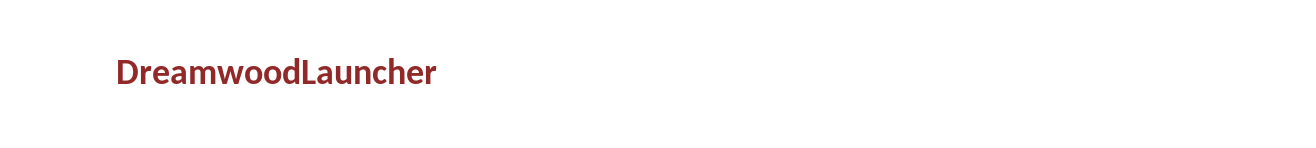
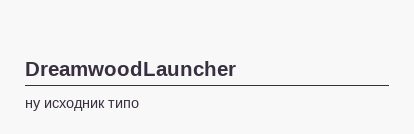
(437, 71) none -> [25,100,139,111] // ну исходник типо

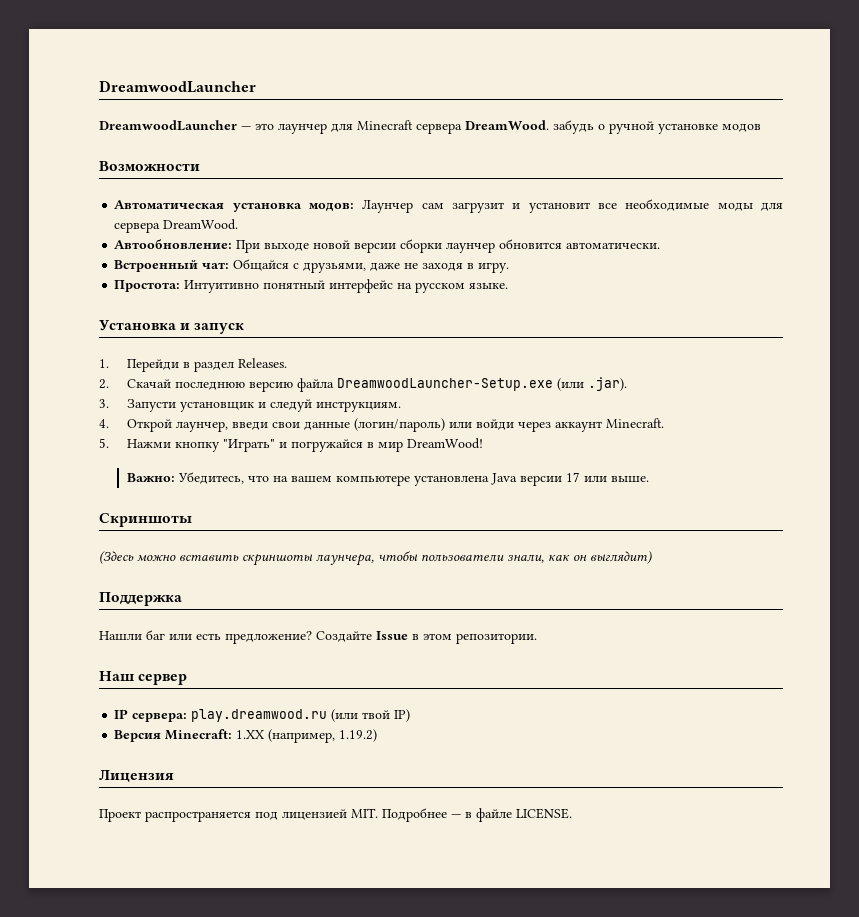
[25,100,139,111] ну исходник типо -> [99,120,761,134] [99,161,200,171] [114,199,784,213] [114,219,239,233] [114,239,661,253] [114,259,510,273] [114,279,509,293] [99,320,245,334] [99,358,287,372] [99,377,627,392] [99,399,401,412] [99,418,664,432] [99,438,483,452] [126,472,649,486] [99,513,192,527] [99,551,652,566] [99,592,182,606] [99,630,537,644] [99,671,188,685] [114,709,411,722] [114,729,378,743] [99,770,174,783] [99,808,572,822] DreamwoodLauncher — это лаунчер для Minecraft сервера DreamWood. забудь о ручной установке модов // Возможности // Автоматическая установка модов: Лаунчер сам загрузит и установит все необходимые моды для сервера DreamWood. // Автообновление: При выходе новой версии сборки лаунчер обновится автоматически. // Встроенный чат: Общайся с друзьями, даже не заходя в игру. // Простота: Интуитивно понятный интерфейс на русском языке. // Установка и запуск // 1. Перейди в раздел Releases. // 2. Скачай последнюю версию файла DreamwoodLauncher-Setup.exe (или .jar). // 3. Запусти установщик и следуй инструкциям. // 4. Открой лаунчер, введи свои данные (логин/пароль) или войди через аккаунт Minecraft. // 5. Нажми кнопку "Играть" и погружайся в мир DreamWood! // Важно: Убедитесь, что на вашем компьютере установлена Java версии 17 или выше. // Скриншоты // (Здесь можно вставить скриншоты лаунчера, чтобы пользователи знали, как он выглядит) // Поддержка // Нашли баг или есть предложение? Создайте Issue в этом репозитории. // Наш сервер // IP сервера: play.dreamwood.ru (или твой IP) // Версия Minecraft: 1.XX (например, 1.19.2) // Лицензия // Проект распространяется под лицензией MIT. Подробнее — в файле LICENSE.

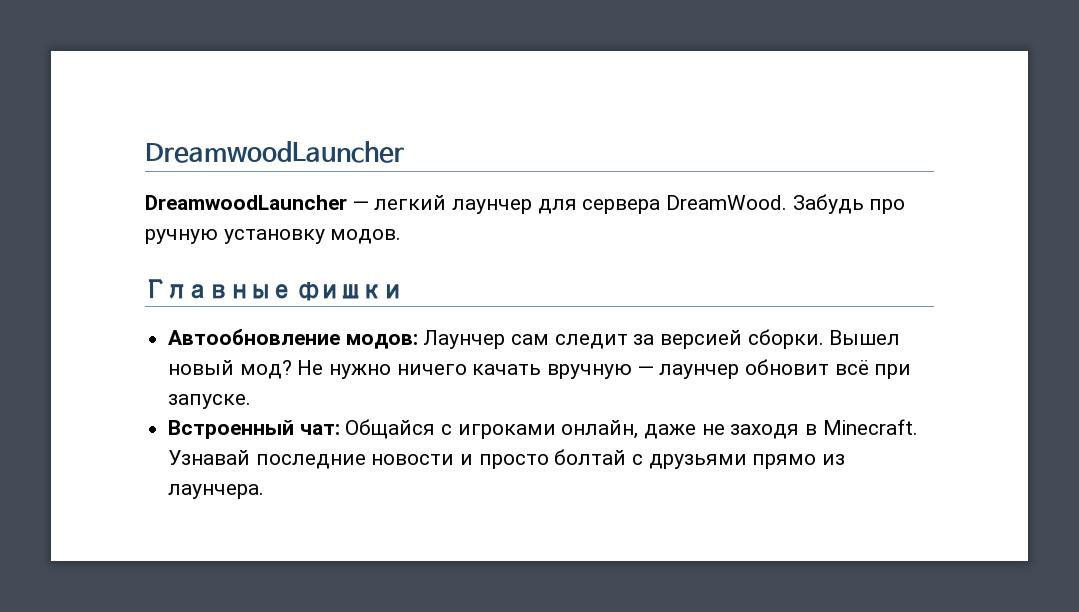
[255,123,274,130] это -> [374,195,447,210] легкий
[357,120,761,134] [99,161,200,171] [114,199,784,213] [114,219,239,233] [114,239,661,253] Minecraft сервера DreamWood. забудь о ручной установке модов // Возможности // Автоматическая установка модов: Лаунчер сам загрузит и установит все необходимые моды для сервера DreamWood. // Автообновление: При выходе новой версии сборки лаунчер обновится автоматически. -> [582,194,906,214] [145,229,402,244] [145,279,404,301] [168,329,901,349] [168,359,912,379] [168,394,252,409] сервера DreamWood. Забудь про ручную установку модов. // Главные фишки // Автообновление модов: Лаунчер сам следит за версией сборки. Вышел новый мод? Не нужно ничего качать вручную — лаунчер обновит всё при запуске.
[303,262,367,273] друзьями, -> [457,420,639,439] игроками онлайн,
[478,262,510,273] [114,279,509,293] [99,320,245,334] [99,358,287,372] [99,377,627,392] [99,399,401,412] [99,418,664,432] [99,438,483,452] [126,472,649,486] [99,513,192,527] [99,551,652,566] [99,592,182,606] [99,630,537,644] [99,671,188,685] [114,709,411,722] [114,729,378,743] [99,770,174,783] [99,808,572,822] игру. // Простота: Интуитивно понятный интерфейс на русском языке. // Установка и запуск // 1. Перейди в раздел Releases. // 2. Скачай последнюю версию файла DreamwoodLauncher-Setup.exe (или .jar). // 3. Запусти установщик и следуй инструкциям. // 4. Открой лаунчер, введи свои данные (логин/пароль) или войди через аккаунт Minecraft. // 5. Нажми кнопку "Играть" и погружайся в мир DreamWood! // Важно: Убедитесь, что на вашем компьютере установлена Java версии 17 или выше. // Скриншоты // (Здесь можно вставить скриншоты лаунчера, чтобы пользователи знали, как он выглядит) // Поддержка // Нашли баг или есть предложение? Создайте Issue в этом репозитории. // Наш сервер // IP сервера: play.dreamwood.ru (или твой IP) // Версия Minecraft: 1.XX (например, 1.19.2) // Лицензия // Проект распространяется под лицензией MIT. Подробнее — в файле LICENSE. -> [822,419,918,435] [168,449,846,469] [168,484,265,499] Minecraft. Узнавай последние новости и просто болтай с друзьями прямо из лаунчера.

